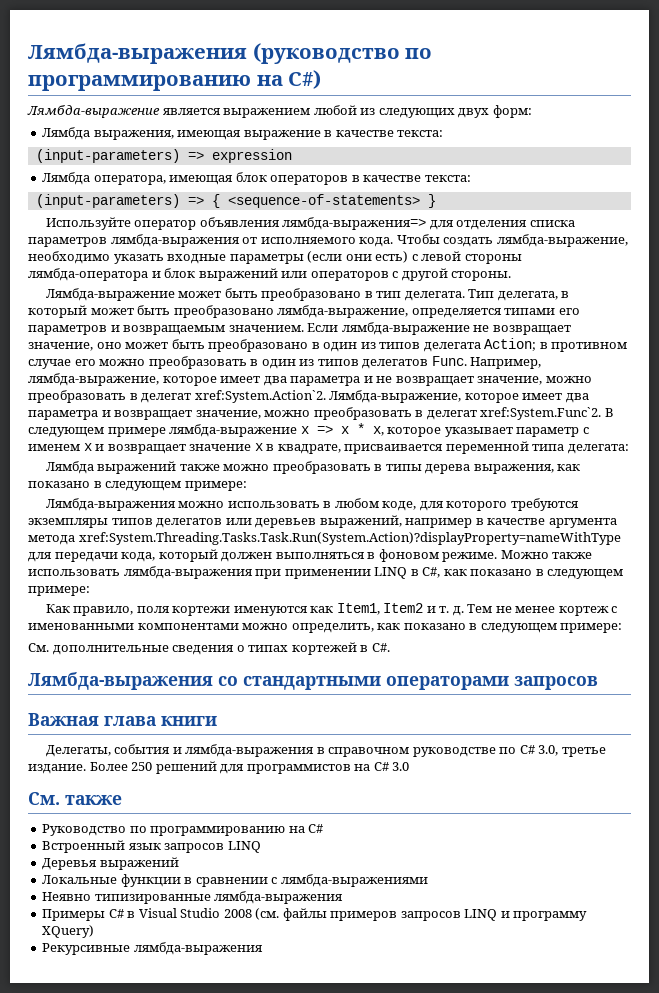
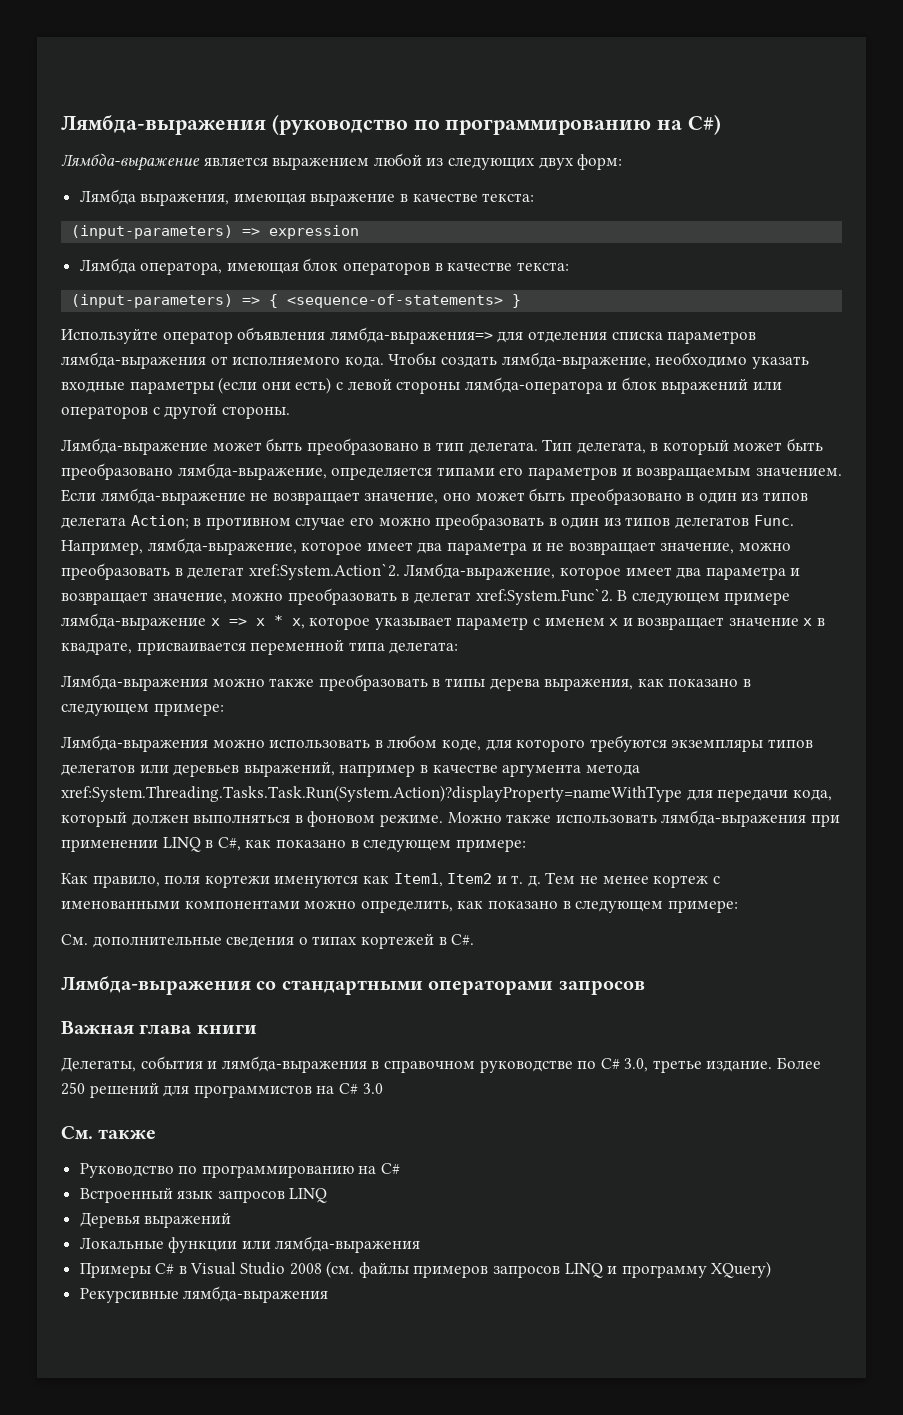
[45,461,270,474] Лямбда выражений также можно -> [61,674,315,691] Лямбда-выражения можно также
[184,874,428,887] [42,892,211,904] в сравнении с лямбда-выражениями // Неявно типизированные -> [241,1240,271,1249] или

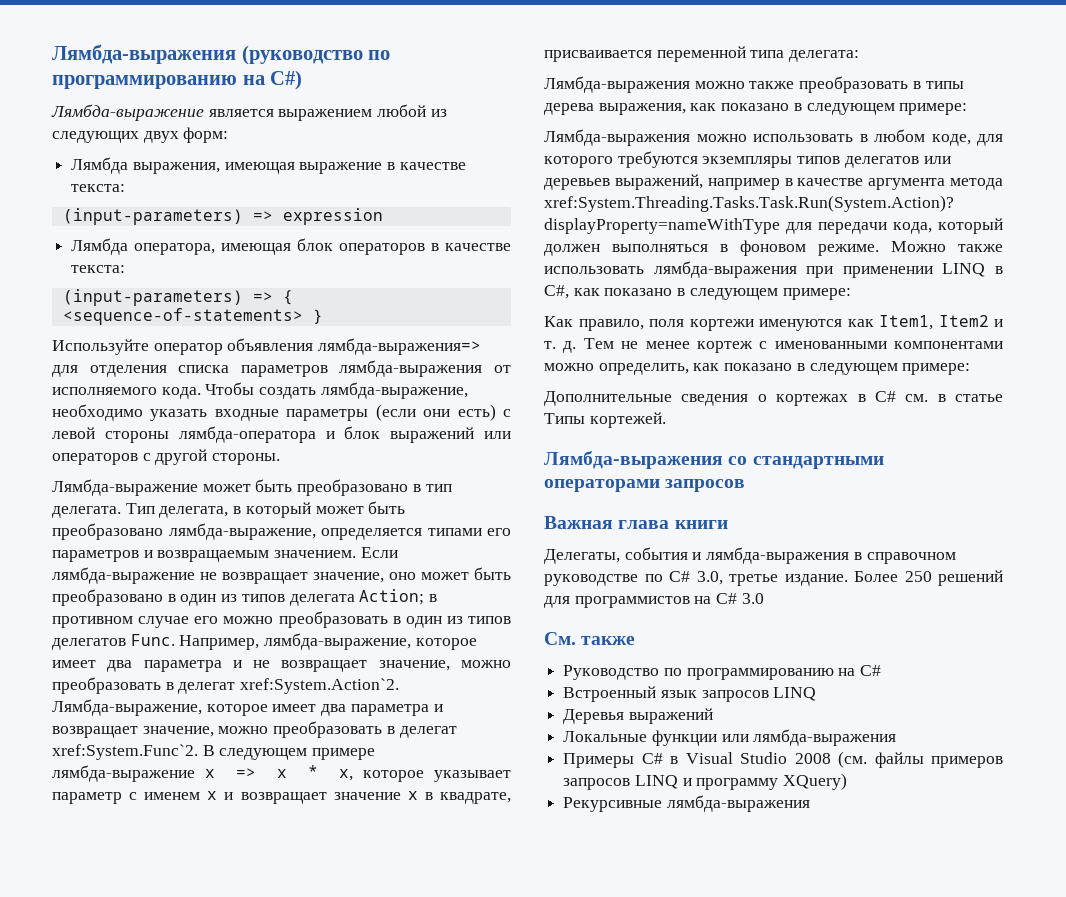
[61,933,475,949] См. дополнительные сведения о типах кортежей в C#. -> [544,391,1003,406] [544,412,666,428] Дополнительные сведения о кортежах в C# см. в статье Типы кортежей.

